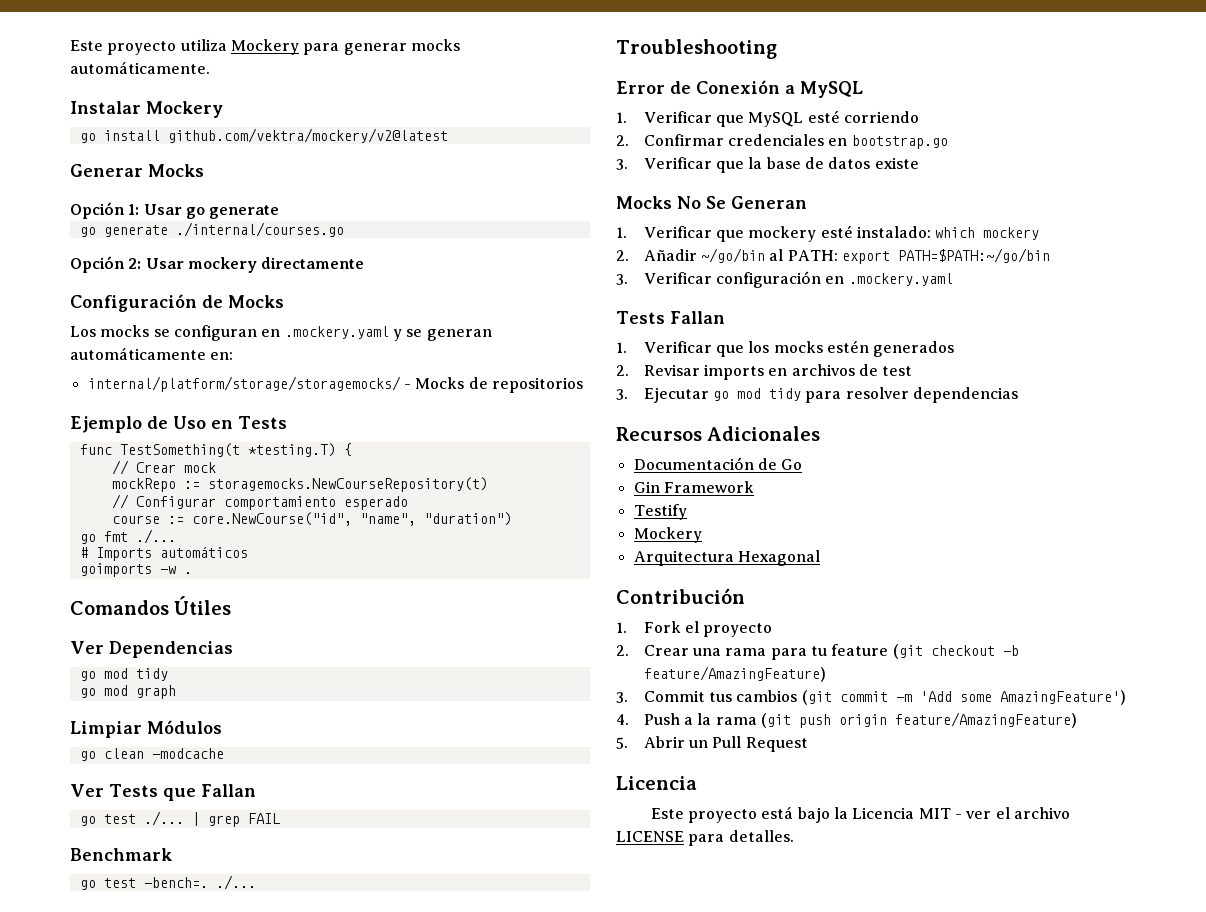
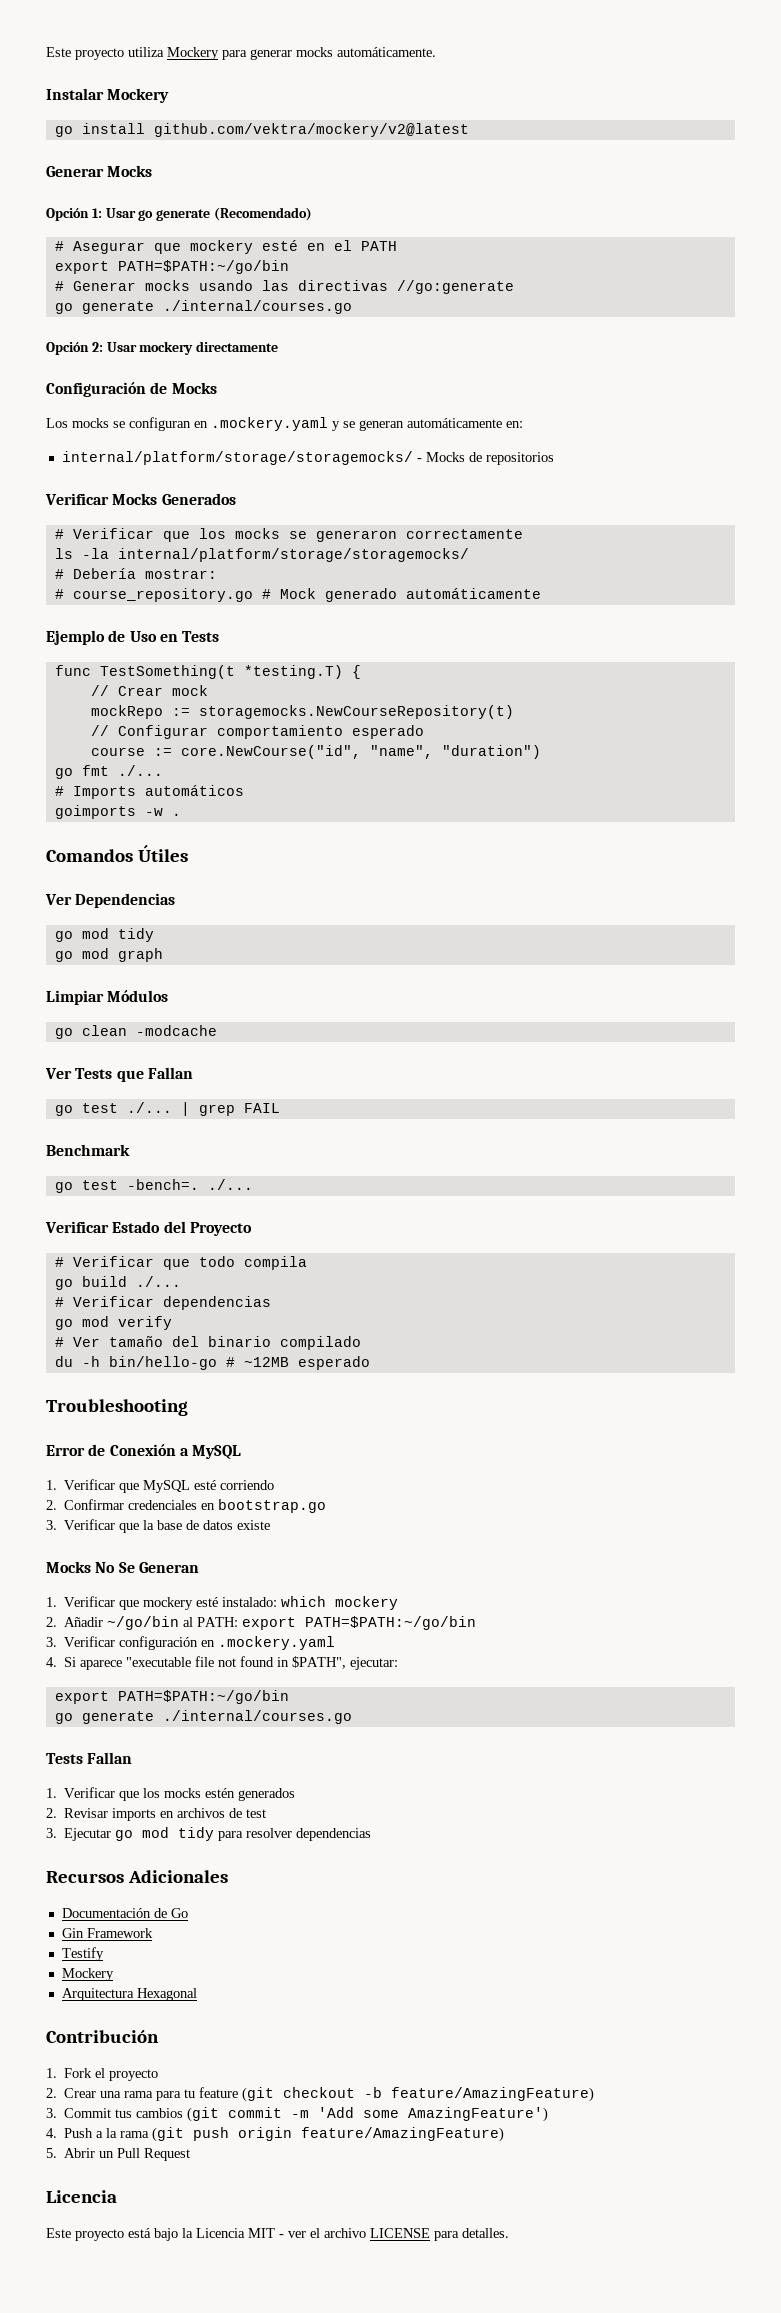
(280, 212) none -> [213,207,312,221] [54,240,397,254] [54,260,289,274] [54,280,514,294] (Recomendado) // # Asegurar que mockery esté en el PATH // export PATH=$PATH:~/go/bin // # Generar mocks usando las directivas //go:generate
(583, 385) none -> [45,493,236,505] [54,528,523,542] [54,548,469,562] [54,568,217,579] [54,588,541,602] // Verificar Mocks Generados // # Verificar que los mocks se generaron correctamente // ls -la internal/platform/storage/storagemocks/ // # Debería mostrar: // # course_repository.go # Mock generado automáticamente
(256, 882) none -> [45,1221,252,1236] [54,1256,307,1270] [54,1276,181,1290] [54,1296,271,1310] [54,1316,172,1330] [54,1336,361,1350] [54,1356,370,1370] // Verificar Estado del Proyecto // # Verificar que todo compila // go build ./... // # Verificar dependencias // go mod verify // # Ver tamaño del binario compilado // du -h bin/hello-go # ~12MB esperado
(953, 279) none -> [46,1656,399,1670] [54,1690,289,1704] [54,1710,352,1724] // 4. Si aparece "executable file not found in $PATH", ejecutar: // export PATH=$PATH:~/go/bin // go generate ./internal/courses.go

